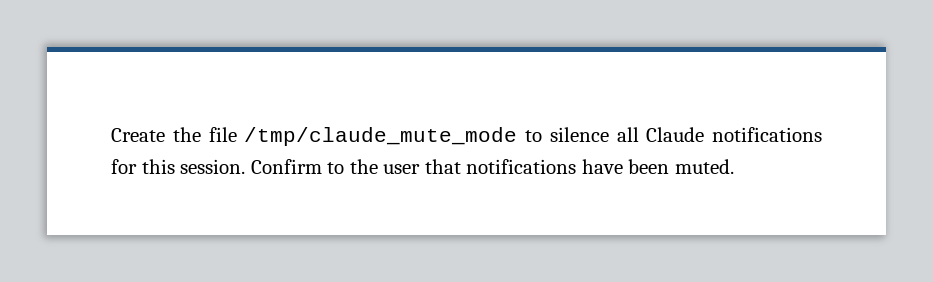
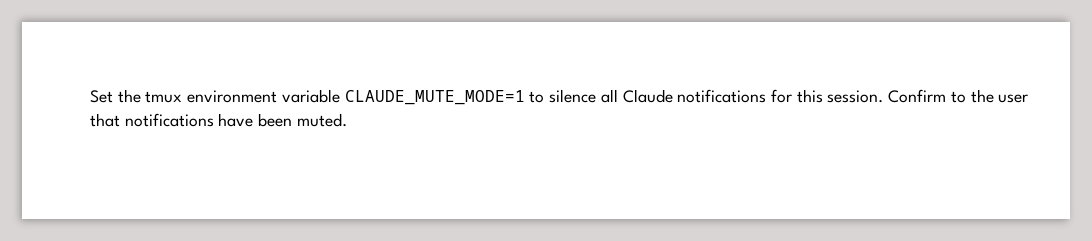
[111,127,518,146] Create the file /tmp/claude_mute_mode -> [90,89,525,105] Set the tmux environment variable CLAUDE_MUTE_MODE=1

